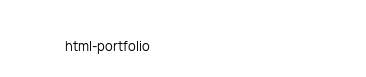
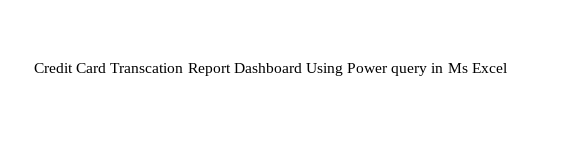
[65,41,150,54] html-portfolio -> [34,63,507,76] Credit Card Transcation Report Dashboard Using Power query in Ms Excel

